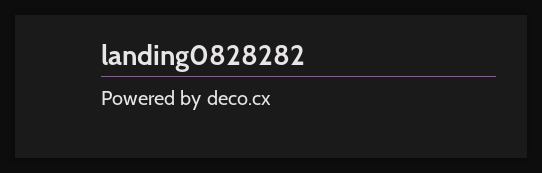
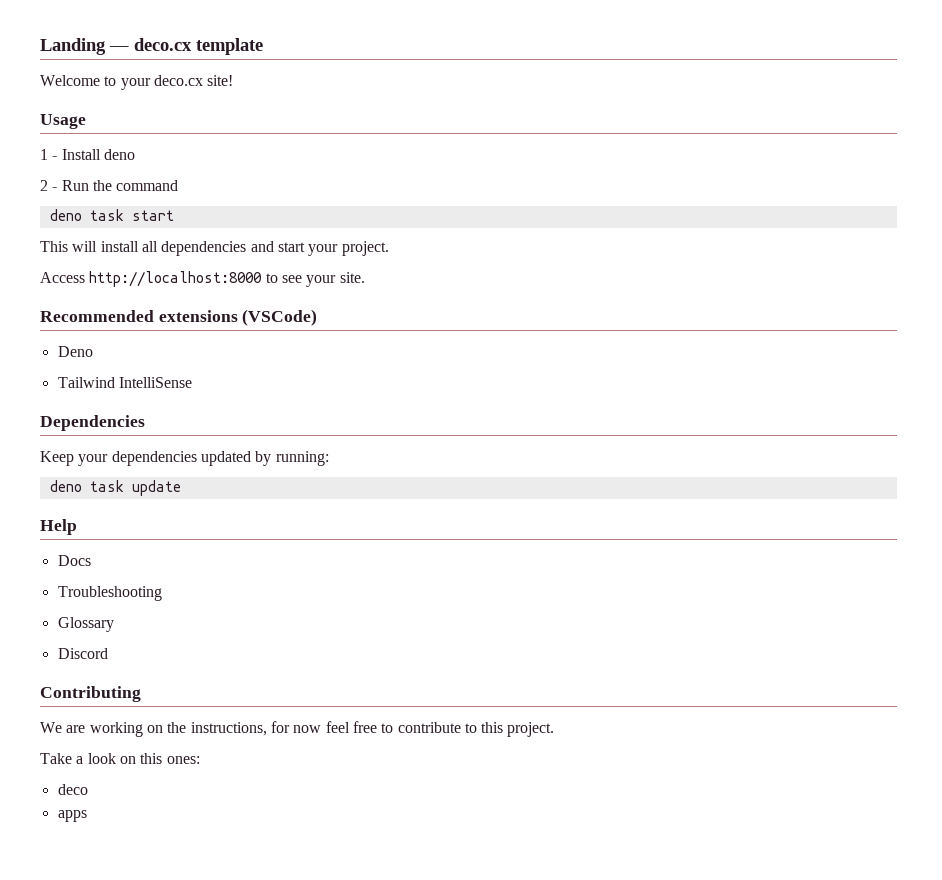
[101,44,305,72] [101,90,271,110] landing0828282 // Powered by deco.cx -> [40,38,263,55] [40,75,234,90] [40,114,86,129] [40,149,135,160] [40,180,179,191] [49,209,174,221] [40,241,389,256] [40,271,365,287] [40,309,318,326] [57,346,93,357] [57,377,192,388] [40,415,145,431] [40,451,329,466] [49,480,181,496] [40,519,77,535] [57,555,91,566] [57,586,162,601] [57,617,114,632] [57,648,108,659] [40,686,141,702] [40,721,555,737] [40,753,200,764] [57,784,88,795] [57,810,87,822] Landing — deco.cx template // Welcome to your deco.cx site! // Usage // 1 - Install deno // 2 - Run the command // deno task start // This will install all dependencies and start your project. // Access http://localhost:8000 to see your site. // Recommended extensions (VSCode) // Deno // Tailwind IntelliSense // Dependencies // Keep your dependencies updated by running: // deno task update // Help // Docs // Troubleshooting // Glossary // Discord // Contributing // We are working on the instructions, for now feel free to contribute to this project. // Take a look on this ones: // deco // apps

